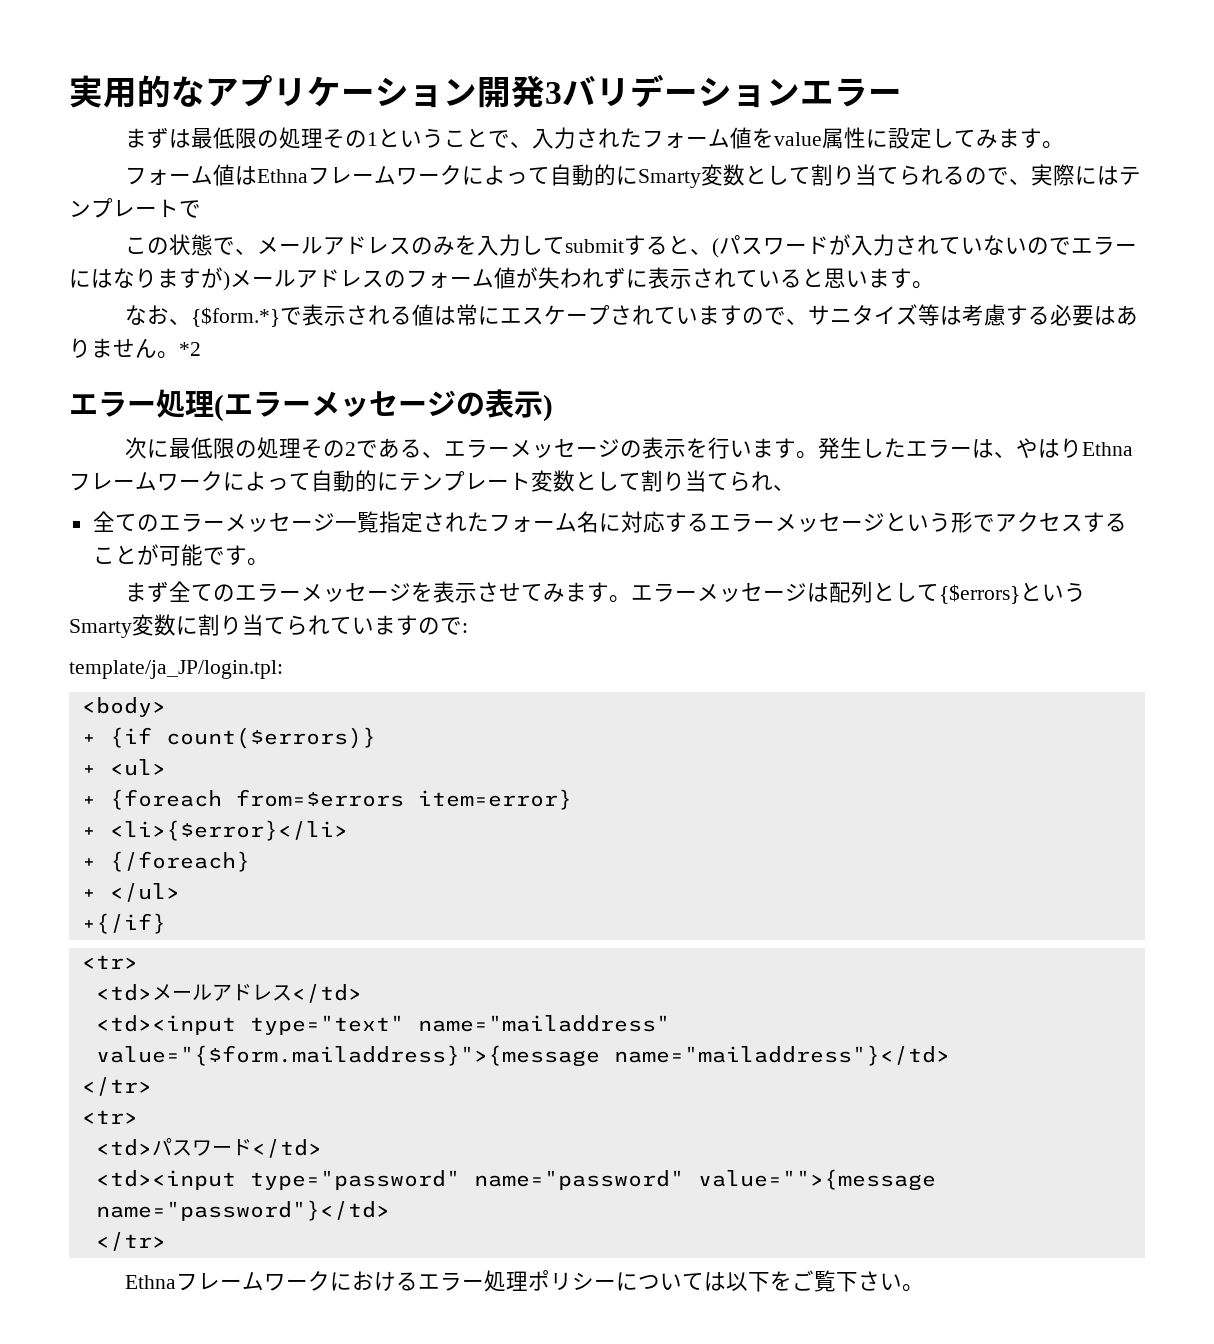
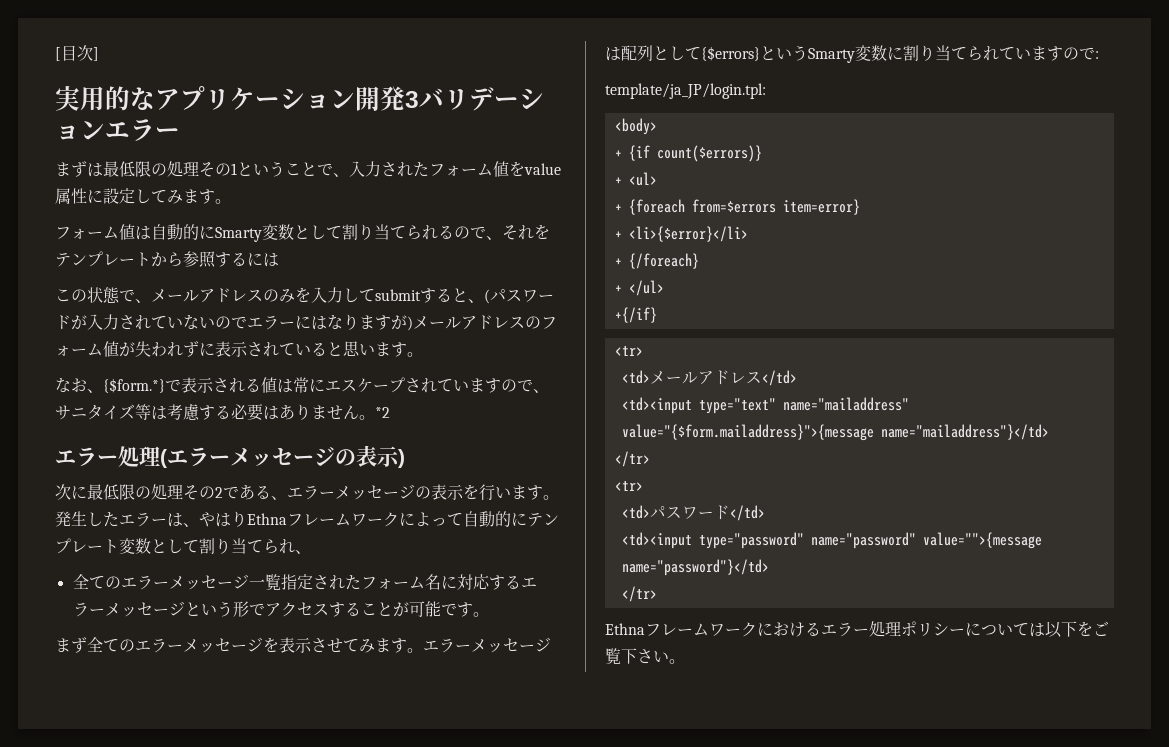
(69, 91) none -> [55,45,99,61] [目次] //
[256,165,550,185] Ethnaフレームワークによって -> (151, 233) none
[1030,164,1141,186] [69,198,201,218] 実際にはテンプレートで -> [502,224,550,240] [55,251,279,268] それをテンプレートから参照するには

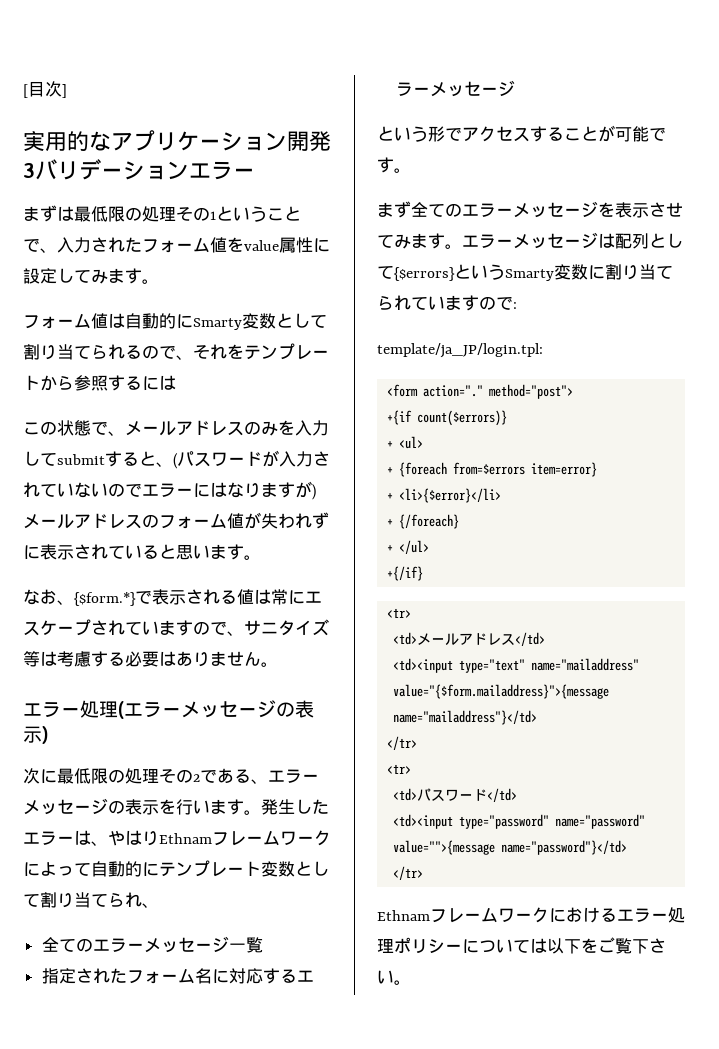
[375,407,390,418] *2 -> (278, 664) none
[247,513,287,525] Ethna -> [159,833,212,844] Ethnam
(281, 582) none -> (263, 945) //
(185, 608) none -> (515, 88) //
[614,118,657,135] [614,145,650,161] <body> // + {if -> [387,384,574,399] [387,410,413,425] <form action="." method="post"> // +{if
[605,623,645,635] Ethna -> [377,910,430,921] Ethnam

